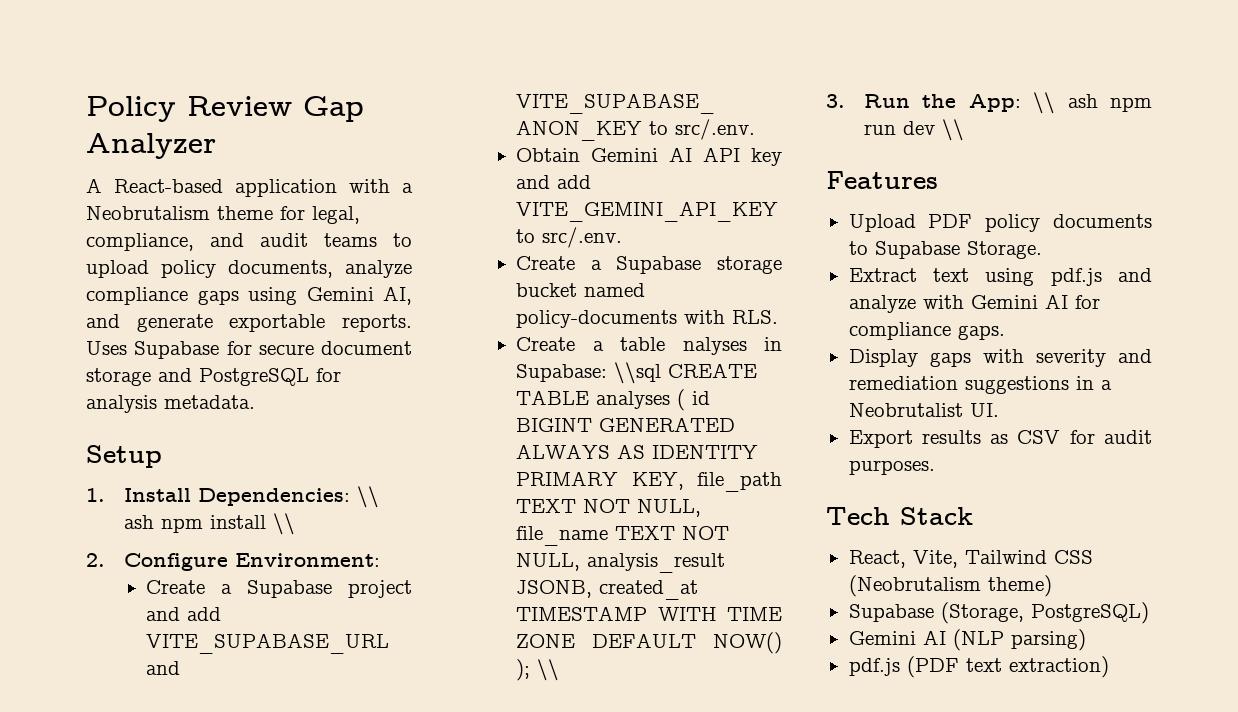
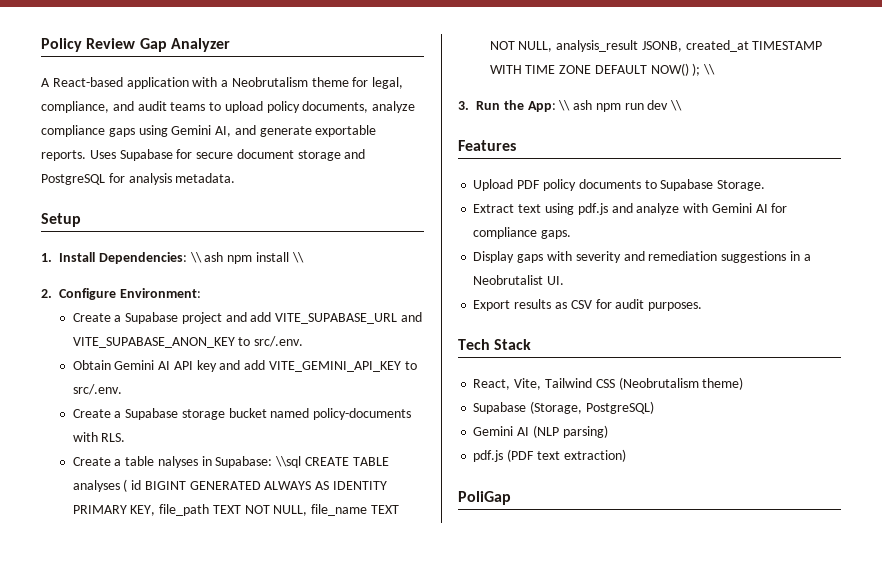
(1109, 667) none -> [458,491,511,505] // PoliGap

